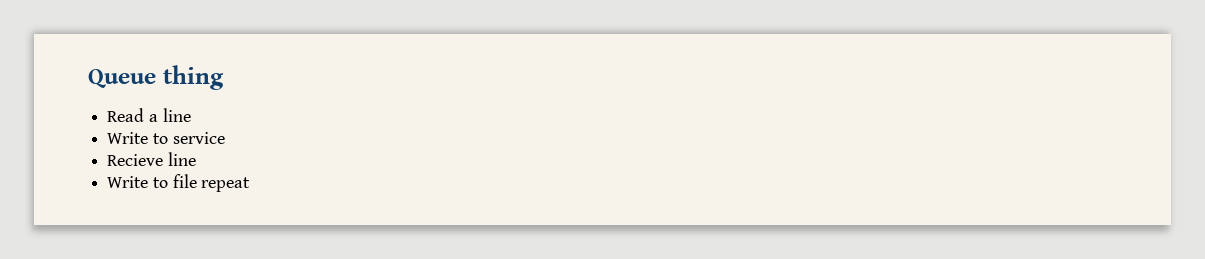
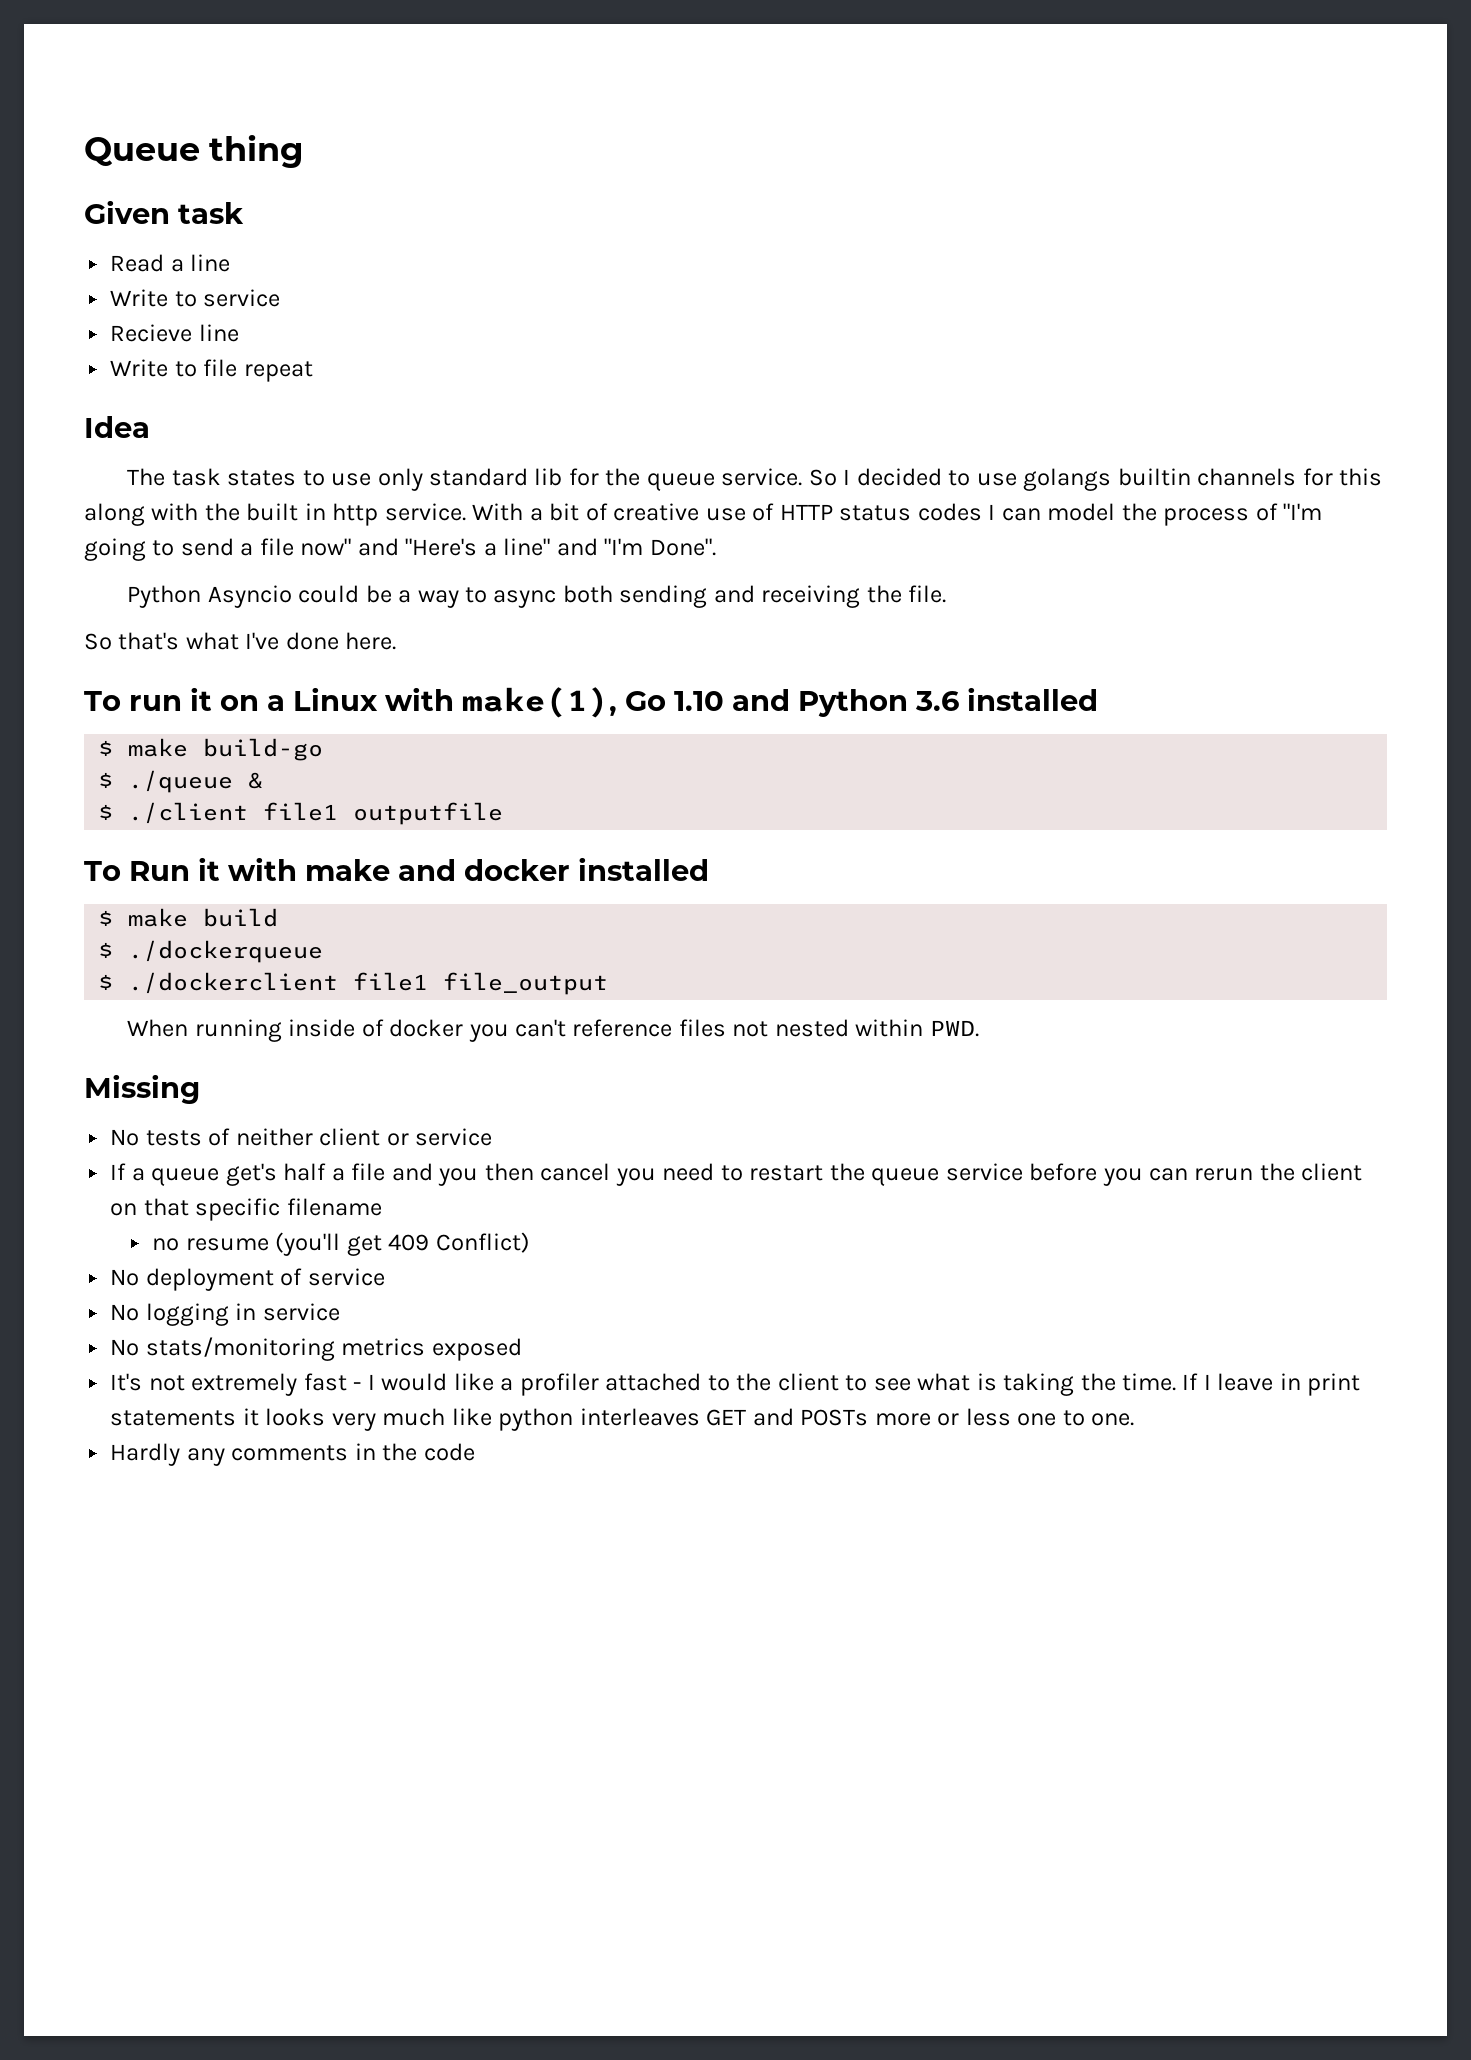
(224, 77) none -> [84,200,244,224] // Given task
(251, 184) none -> [84,416,150,438] [127,468,1383,491] [84,503,1323,526] [84,538,716,561] [127,585,947,608] [84,632,397,650] [84,687,1098,718] [98,738,324,761] [98,770,264,793] [98,802,504,825] [84,857,709,881] [98,908,279,927] [98,940,324,963] [98,972,609,995] [127,1019,979,1042] [84,1074,200,1104] [110,1128,493,1146] [110,1163,1363,1186] [110,1198,382,1221] [152,1232,530,1256] [110,1268,385,1291] [110,1303,340,1326] [110,1337,522,1361] [110,1373,1361,1396] [110,1408,1135,1431] [110,1443,475,1466] // Idea // The task states to use only standard lib for the queue service. So I decided to use golangs builtin channels for this along with the built in http service. With a bit of creative use of HTTP status codes I can model the process of "I'm going to send a file now" and "Here's a line" and "I'm Done". // Python Asyncio could be a way to async both sending and receiving the file. // So that's what I've done here. // To run it on a Linux with make(1), Go 1.10 and Python 3.6 installed // $ make build-go // $ ./queue & // $ ./client file1 outputfile // To Run it with make and docker installed // $ make build // $ ./dockerqueue // $ ./dockerclient file1 file_output // When running inside of docker you can't reference files not nested within PWD. // Missing // No tests of neither client or service // If a queue get's half a file and you then cancel you need to restart the queue service before you can rerun the client on that specific filename // no resume (you'll get 409 Conflict) // No deployment of service // No logging in service // No stats/monitoring metrics exposed // It's not extremely fast - I would like a profiler attached to the client to see what is taking the time. If I leave in print statements it looks very much like python interleaves GET and POSTs more or less one to one. // Hardly any comments in the code

